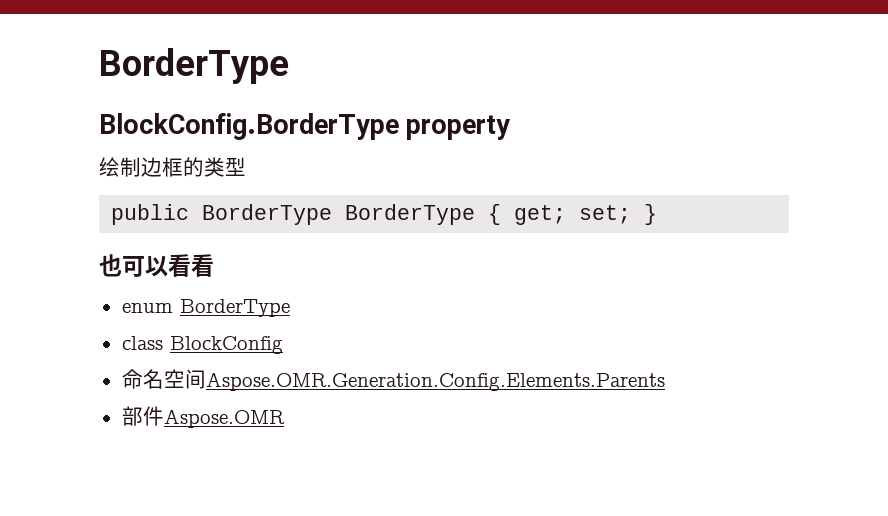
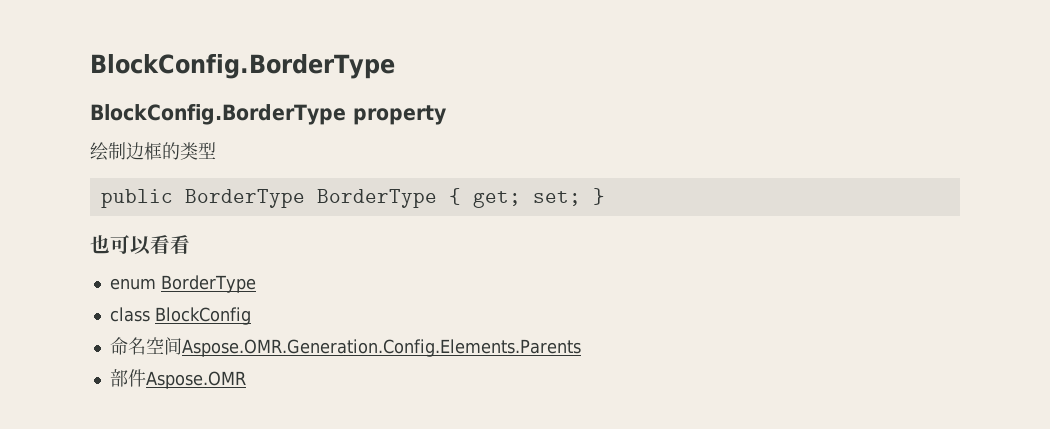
[99,48,289,84] BorderType -> [90,54,395,79] BlockConfig.BorderType

